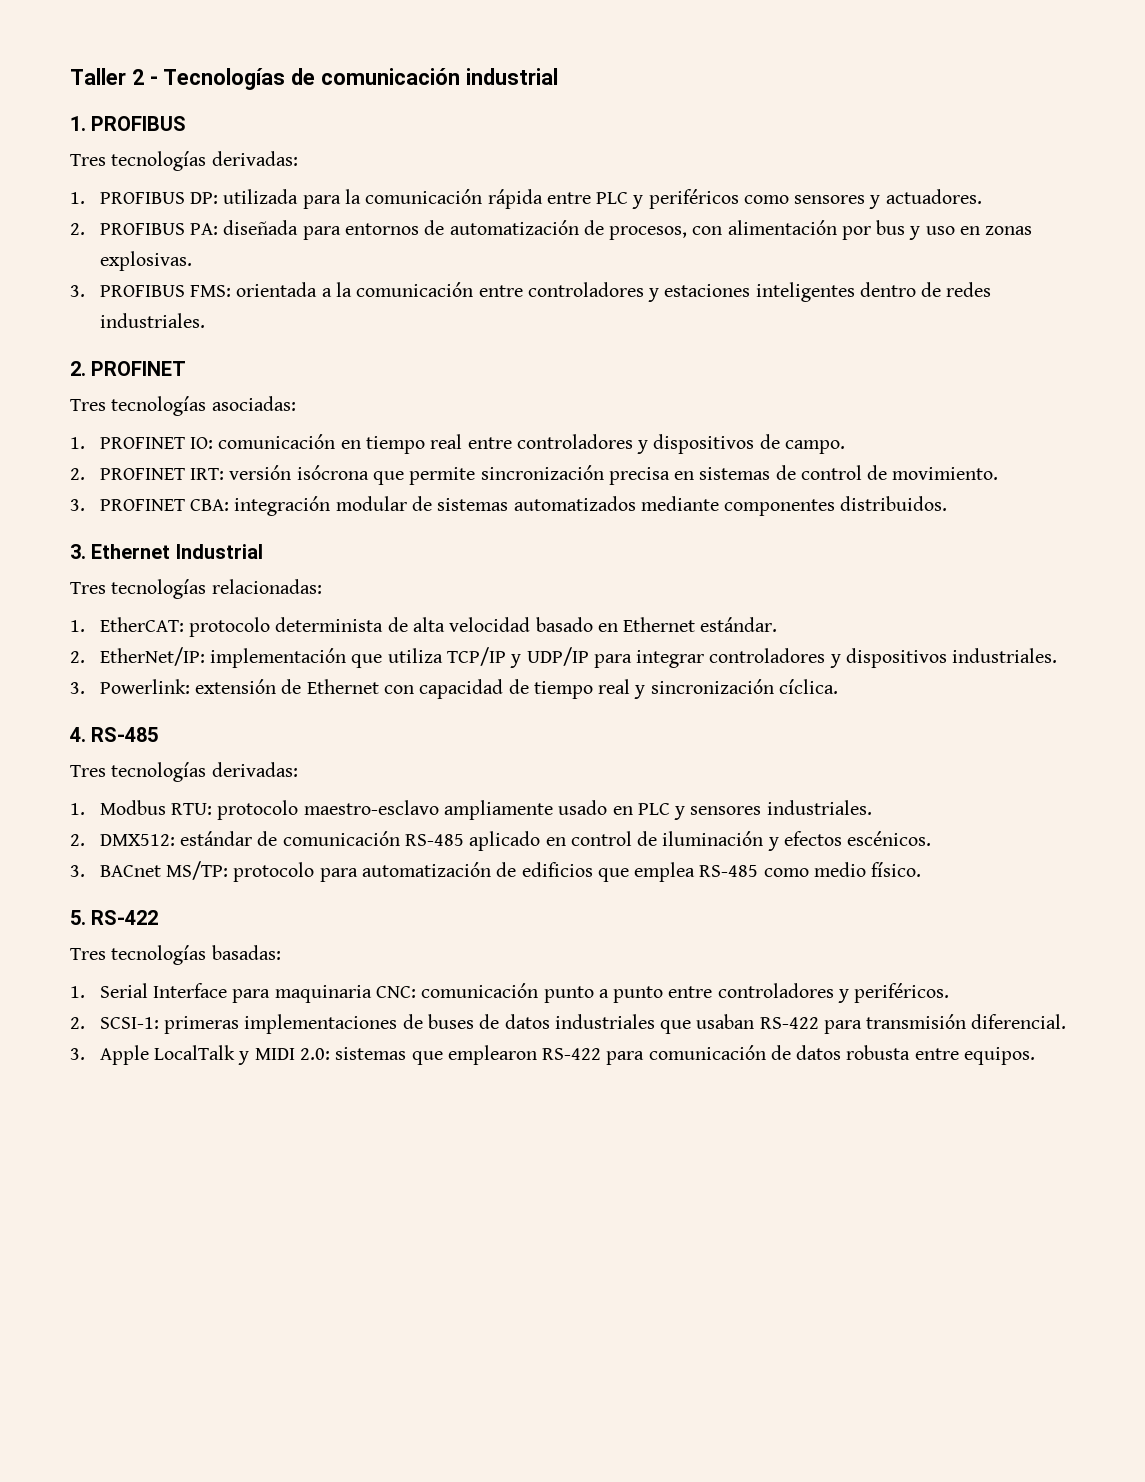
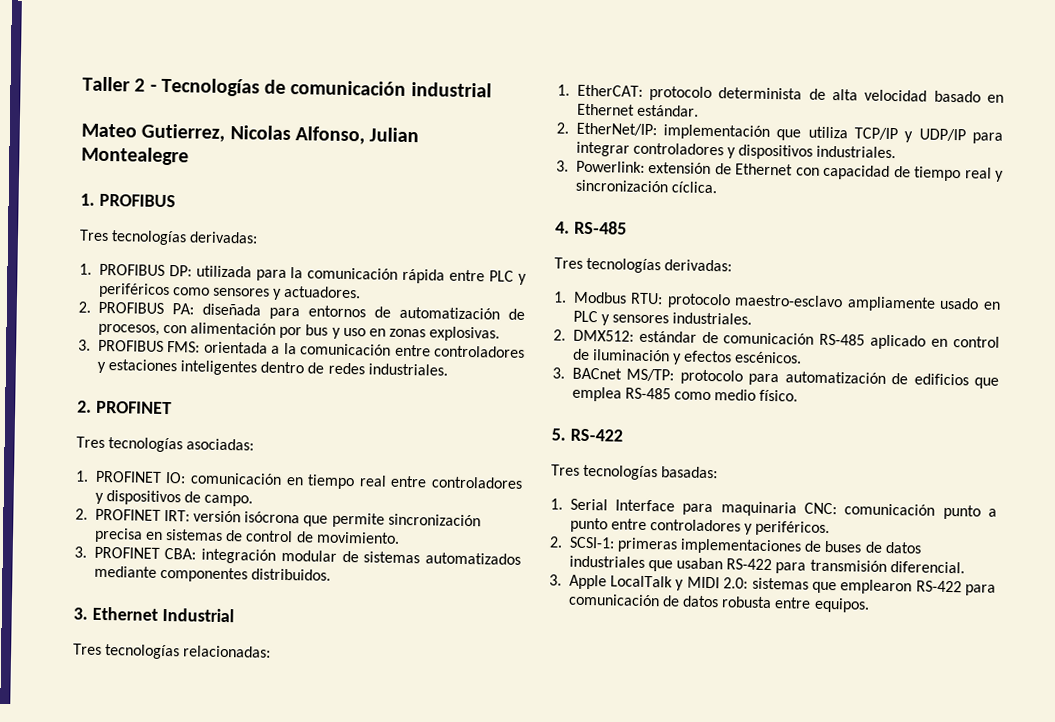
(558, 76) none -> [81,123,420,145] [81,146,189,166] // Mateo Gutierrez, Nicolas Alfonso, Julian Montealegre

